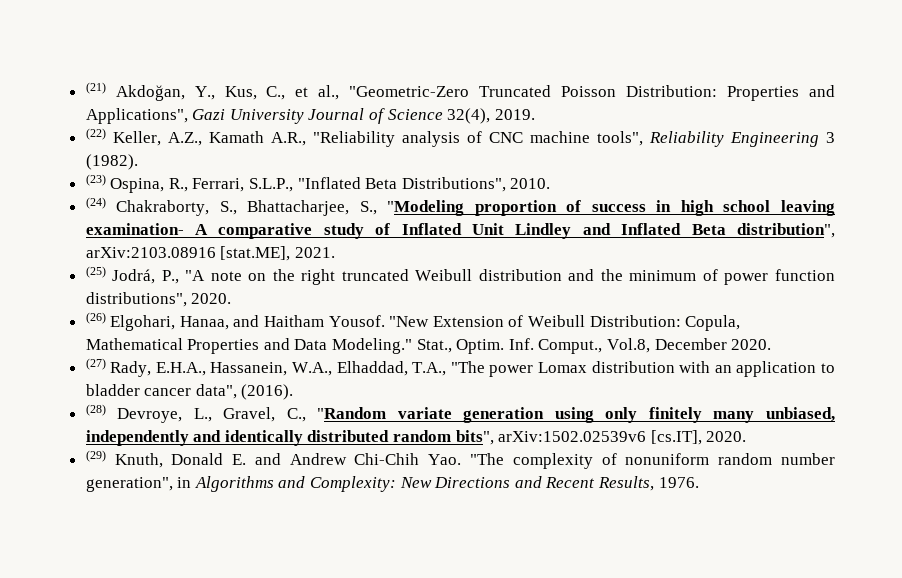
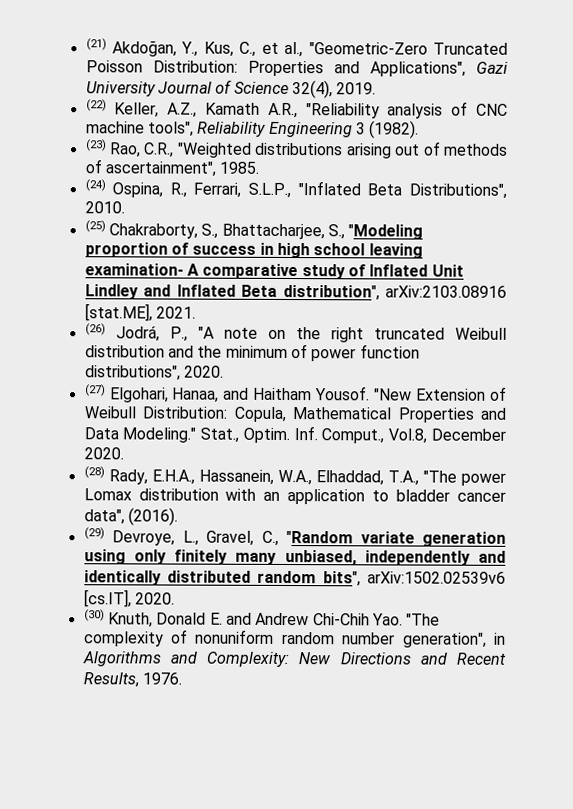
(106, 180) none -> [109,141,509,159] [84,159,260,177] [84,179,106,192] Rao, C.R., "Weighted distributions arising out of methods of ascertainment", 1985. // (24)
[85,197,106,209] (24) -> [84,220,106,233] (25)
[85,266,106,278] (25) -> [84,323,106,336] (26)
[85,312,106,324] (26) -> [84,384,106,397] (27)
[85,358,106,370] (27) -> [83,466,105,479] (28)
[85,404,106,416] (28) -> [83,527,105,540] (29)
[85,450,106,462] (29) -> [83,609,105,622] (30)

